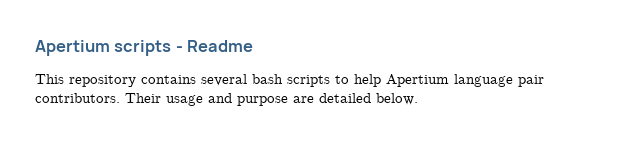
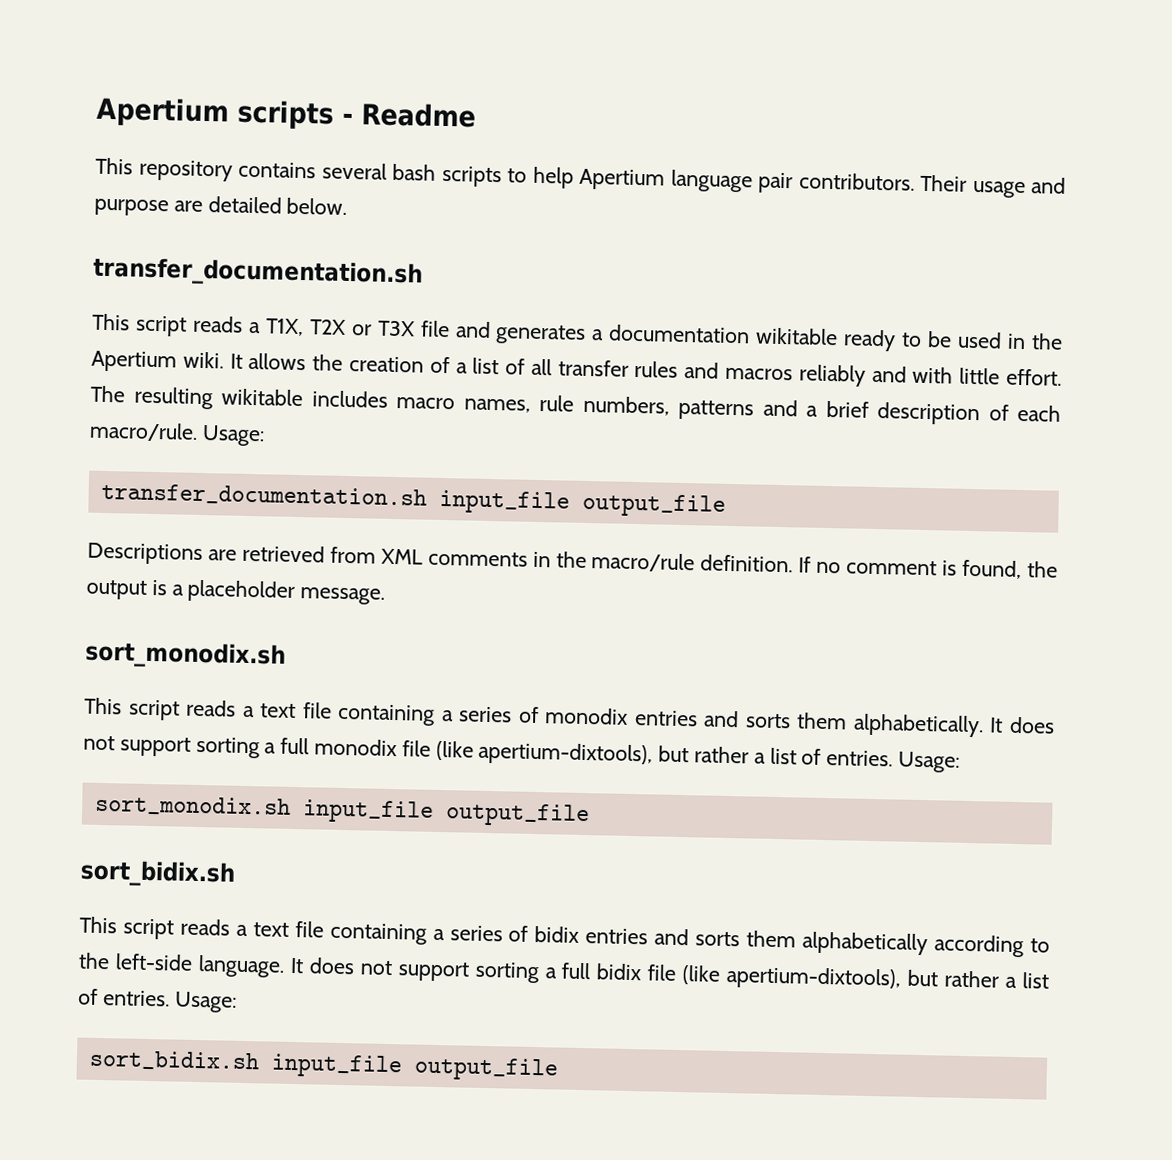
(418, 99) none -> [93,256,423,289] [92,313,1063,352] [91,350,1062,387] [90,385,1061,426] [89,421,265,447] [100,482,726,518] [87,542,1058,580] [86,579,386,605] [85,640,286,670] [84,697,1055,738] [83,735,961,773] [94,794,590,828] [80,859,236,888] [79,916,1051,958] [78,952,1050,991] [78,988,237,1013] [88,1049,559,1082] // transfer_documentation.sh // This script reads a T1X, T2X or T3X file and generates a documentation wikitable ready to be used in the Apertium wiki. It allows the creation of a list of all transfer rules and macros reliably and with little effort. The resulting wikitable includes macro names, rule numbers, patterns and a brief description of each macro/rule. Usage: // transfer_documentation.sh input_file output_file // Descriptions are retrieved from XML comments in the macro/rule definition. If no comment is found, the output is a placeholder message. // sort_monodix.sh // This script reads a text file containing a series of monodix entries and sorts them alphabetically. It does not support sorting a full monodix file (like apertium-dixtools), but rather a list of entries. Usage: // sort_monodix.sh input_file output_file // sort_bidix.sh // This script reads a text file containing a series of bidix entries and sorts them alphabetically according to the left-side language. It does not support sorting a full bidix file (like apertium-dixtools), but rather a list of entries. Usage: // sort_bidix.sh input_file output_file

